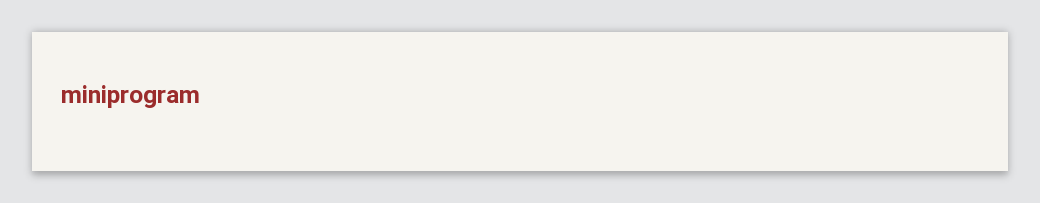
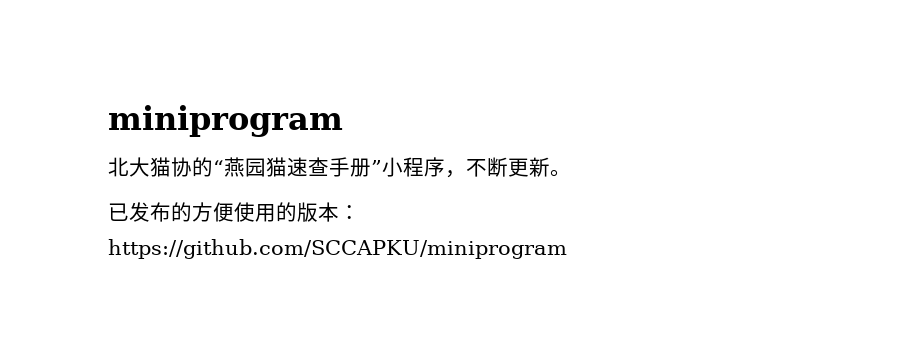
(200, 96) none -> [108,157,571,178] [108,202,360,222] [108,239,567,259] // 北大猫协的“燕园猫速查手册”小程序，不断更新。 // 已发布的方便使用的版本：https://github.com/SCCAPKU/miniprogram

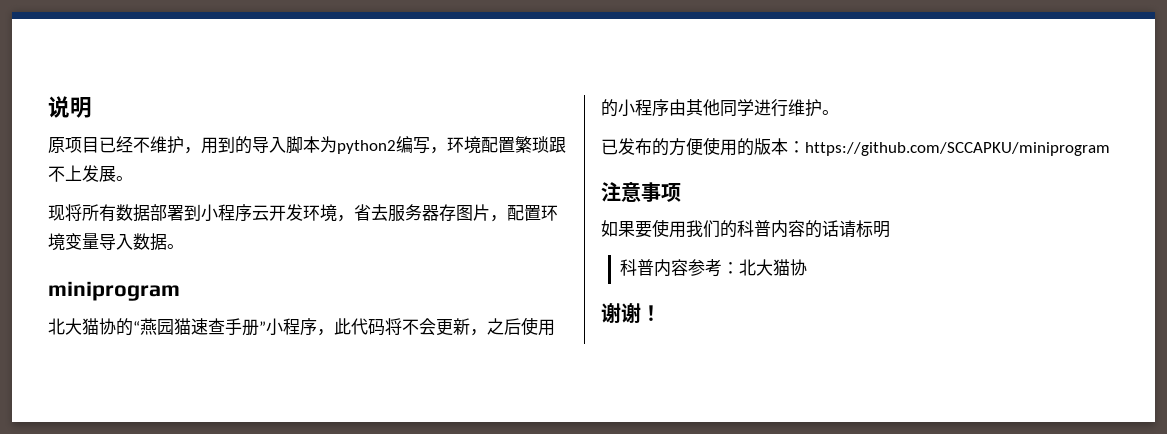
(108, 121) none -> [48,96,92,118] [48,136,566,154] [48,165,133,182] [48,204,558,222] [48,233,184,251] 说明 // 原项目已经不维护，用到的导入脚本为python2编写，环境配置繁琐跟不上发展。 // 现将所有数据部署到小程序云开发环境，省去服务器存图片，配置环境变量导入数据。 //
[466,157,550,177] 不断更新 -> [334,317,555,336] [601,99,822,117] 此代码将不会更新，之后使用的小程序由其他同学进行维护
(567, 249) none -> [601,182,681,202] [601,219,890,238] [620,259,808,277] [601,303,661,323] // 注意事项 // 如果要使用我们的科普内容的话请标明 // 科普内容参考：北大猫协 // 谢谢！

